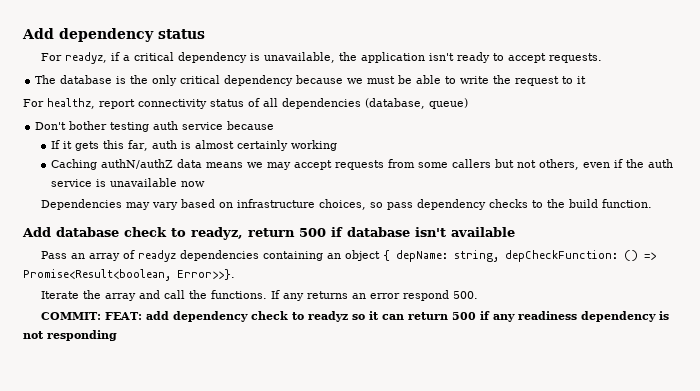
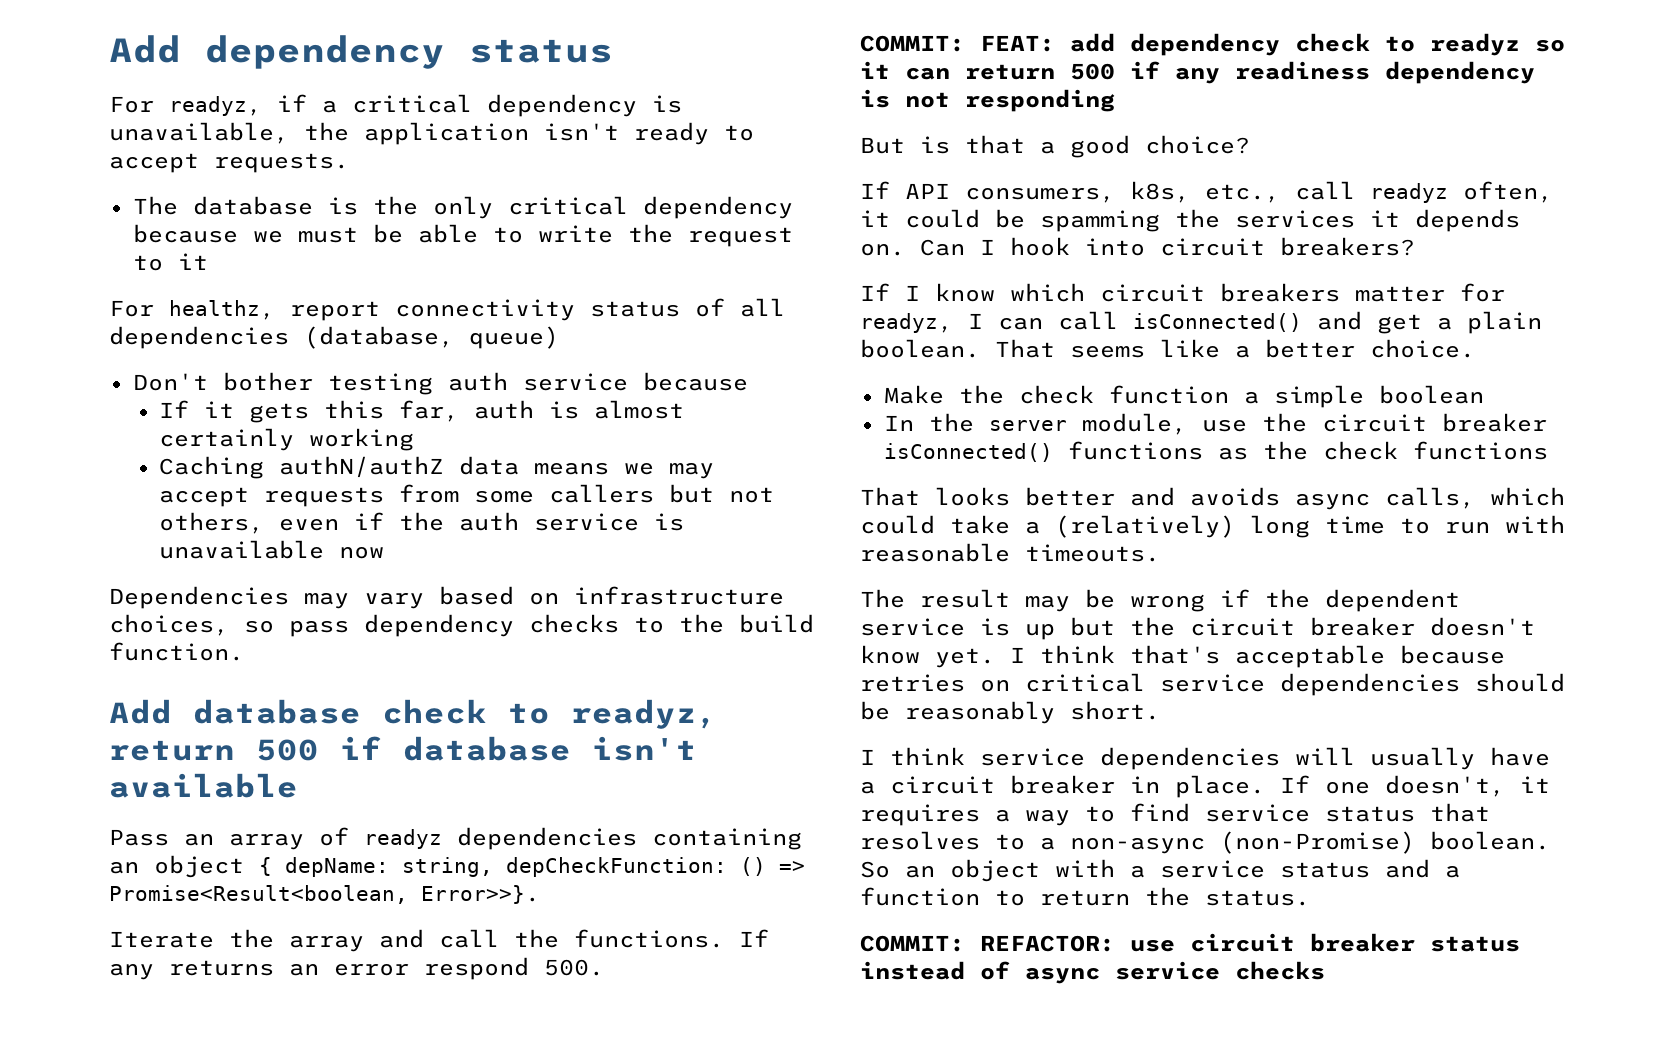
(117, 335) none -> [860,135,1250,158] [860,181,1553,203] [860,209,1520,232] [860,237,1415,256] [860,283,1505,302] [860,311,1542,334] [860,339,1475,358] [883,385,1484,408] [883,413,1547,435] [883,441,1548,462] [860,487,1565,510] [860,515,1565,538] [860,543,1160,562] [860,589,1460,612] [860,617,1535,640] [860,645,1505,668] [860,673,1565,696] [860,701,1160,724] [860,747,1550,770] [860,775,1550,798] [860,803,1490,826] [860,831,1550,854] [860,859,1460,882] [860,887,1310,906] [860,933,1520,952] [860,961,1325,984] // But is that a good choice? // If API consumers, k8s, etc., call readyz often, it could be spamming the services it depends on. Can I hook into circuit breakers? // If I know which circuit breakers matter for readyz, I can call isConnected() and get a plain boolean. That seems like a better choice. // Make the check function a simple boolean // In the server module, use the circuit breaker isConnected() functions as the check functions // That looks better and avoids async calls, which could take a (relatively) long time to run with reasonable timeouts. // The result may be wrong if the dependent service is up but the circuit breaker doesn't know yet. I think that's acceptable because retries on critical service dependencies should be reasonably short. // I think service dependencies will usually have a circuit breaker in place. If one doesn't, it requires a way to find service status that resolves to a non-async (non-Promise) boolean. So an object with a service status and a function to return the status. // COMMIT: REFACTOR: use circuit breaker status instead of async service checks

